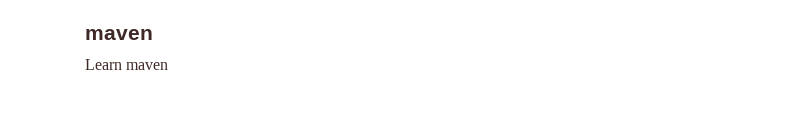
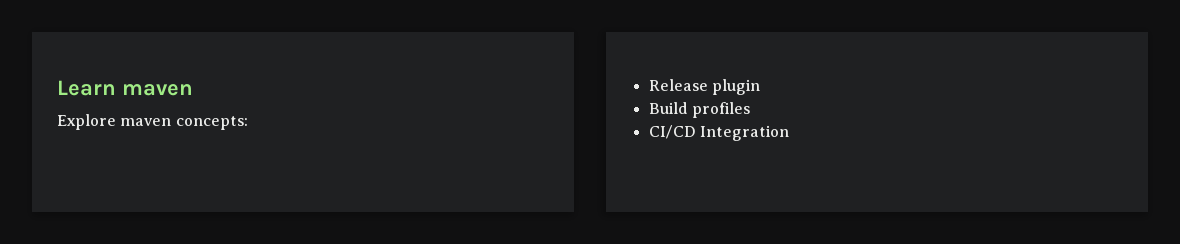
(85, 34) none -> [57,80,116,96] Learn
[85,59,169,70] Learn maven -> [57,114,248,130] [648,79,760,95] [648,102,750,118] [648,125,789,141] Explore maven concepts: // Release plugin // Build profiles // CI/CD Integration

